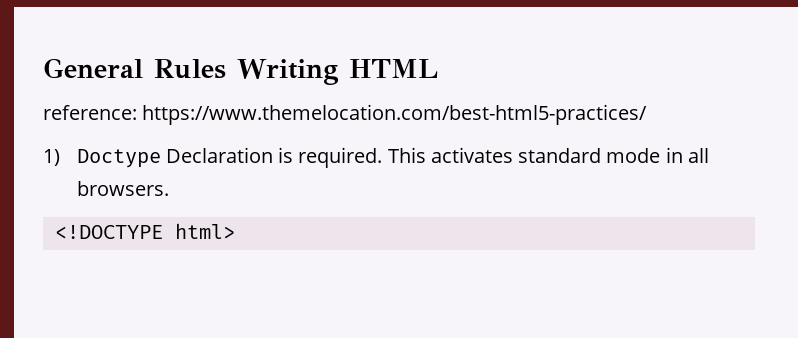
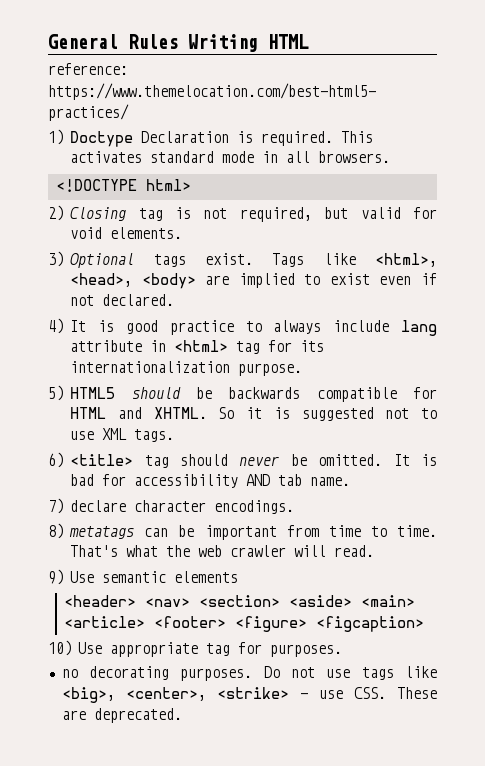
(235, 231) none -> [48,205,438,222] [70,227,183,239] [48,251,437,268] [70,273,437,289] [70,294,175,306] [48,318,437,336] [70,340,325,354] [70,361,303,376] [48,385,437,402] [70,407,437,421] [70,428,175,442] [48,452,438,468] [70,474,351,488] [48,498,295,514] [48,523,437,540] [70,545,375,557] [48,569,239,585] [63,595,415,607] [63,616,424,632] [48,640,343,657] [61,666,437,681] [61,687,438,703] [61,708,182,723] // 2) Closing tag is not required, but valid for void elements. // 3) Optional tags exist. Tags like <html>, <head>, <body> are implied to exist even if not declared. // 4) It is good practice to always include lang attribute in <html> tag for its internationalization purpose. // 5) HTML5 should be backwards compatible for HTML and XHTML. So it is suggested not to use XML tags. // 6) <title> tag should never be omitted. It is bad for accessibility AND tab name. // 7) declare character encodings. // 8) metatags can be important from time to time. That's what the web crawler will read. // 9) Use semantic elements // <header> <nav> <section> <aside> <main> <article> <footer> <figure> <figcaption> // 10) Use appropriate tag for purposes. // no decorating purposes. Do not use tags like <big>, <center>, <strike> - use CSS. These are deprecated.

